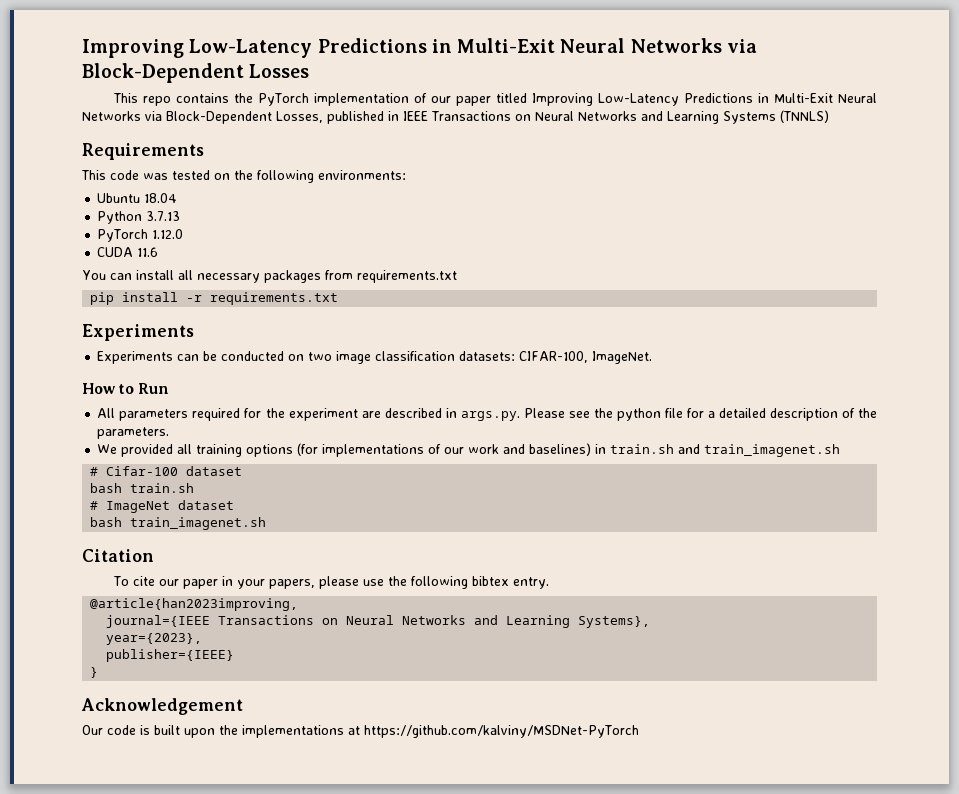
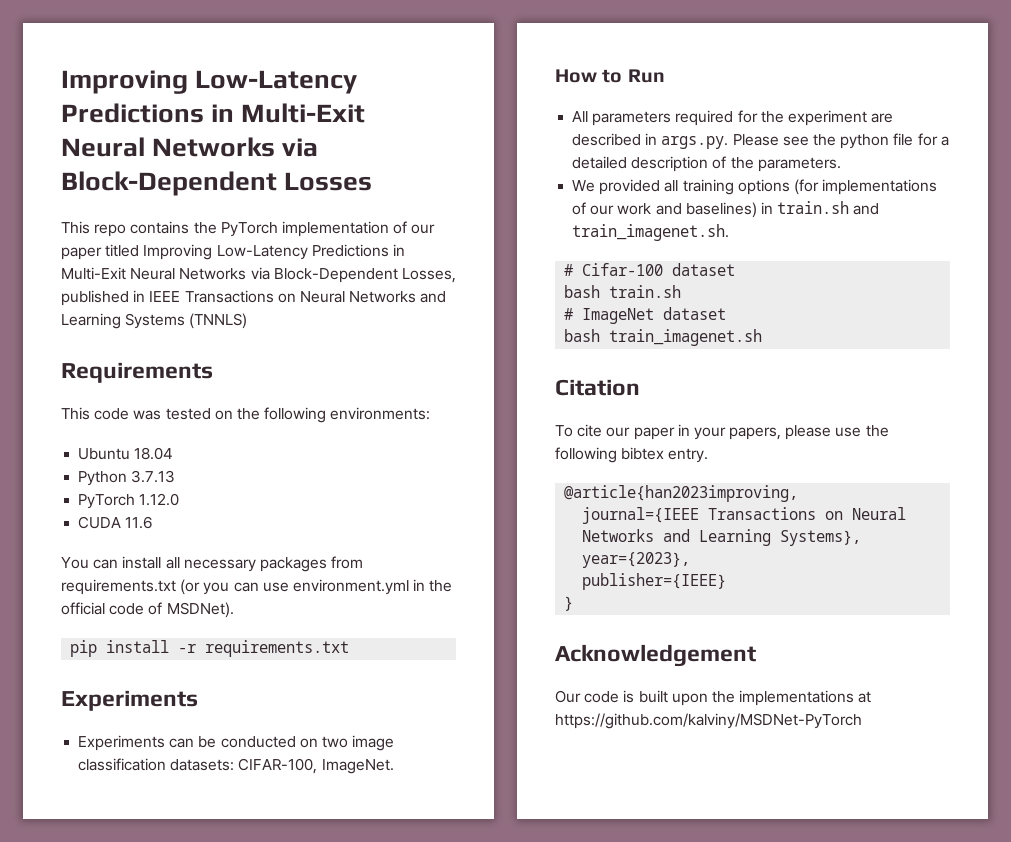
(457, 276) none -> [180,579,453,595] [61,602,234,618] (or you can use environment.yml in the official code of MSDNet).
[704,444,841,457] train_imagenet.sh -> [572,224,730,241] train_imagenet.sh.

